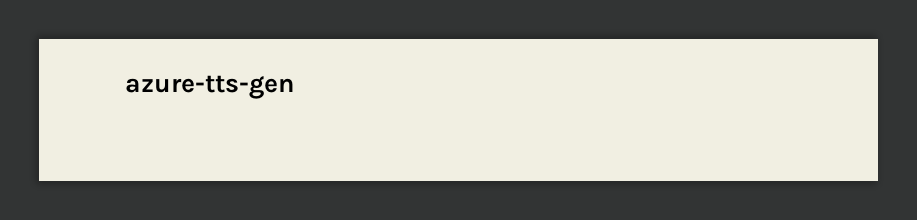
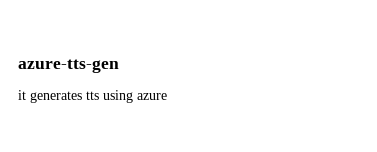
(295, 87) none -> [18,90,167,103] // it generates tts using azure

